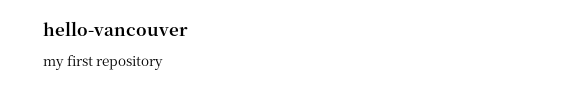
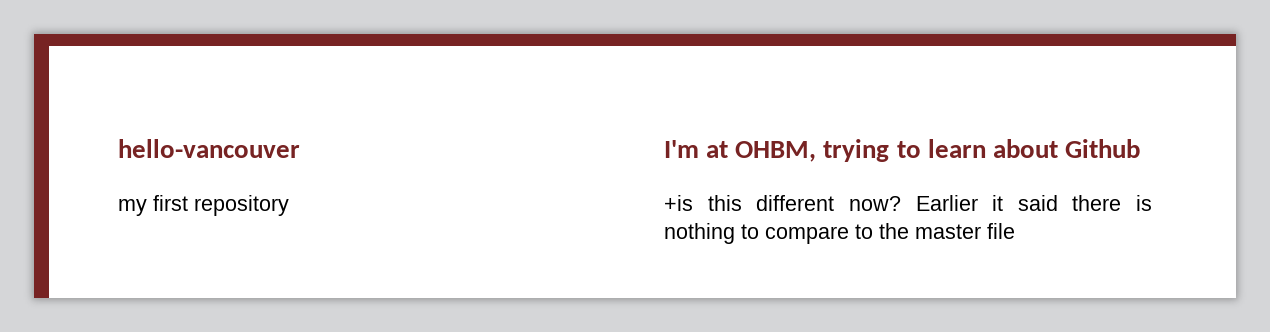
(164, 63) none -> [664,139,1141,162] [664,195,1152,211] [664,223,1015,244] // I'm at OHBM, trying to learn about Github // +is this different now? Earlier it said there is nothing to compare to the master file

